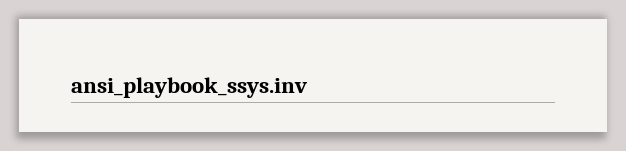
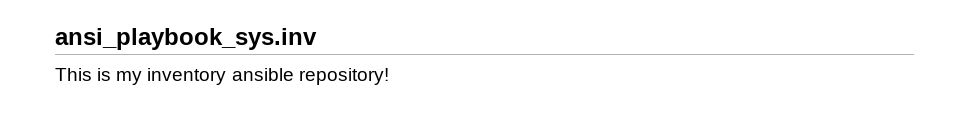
[71,77,307,98] ansi_playbook_ssys.inv -> [55,28,317,50] [55,68,389,85] ansi_playbook_sys.inv // This is my inventory ansible repository!

